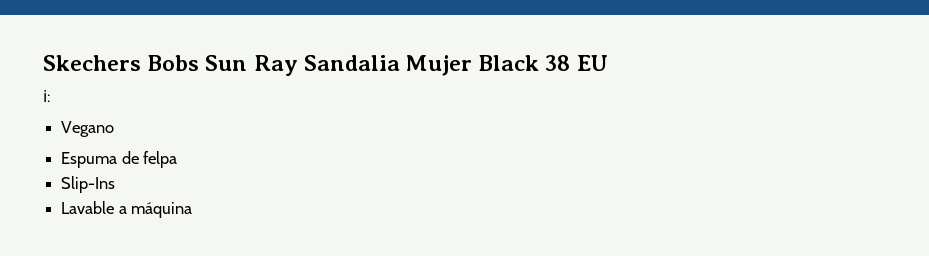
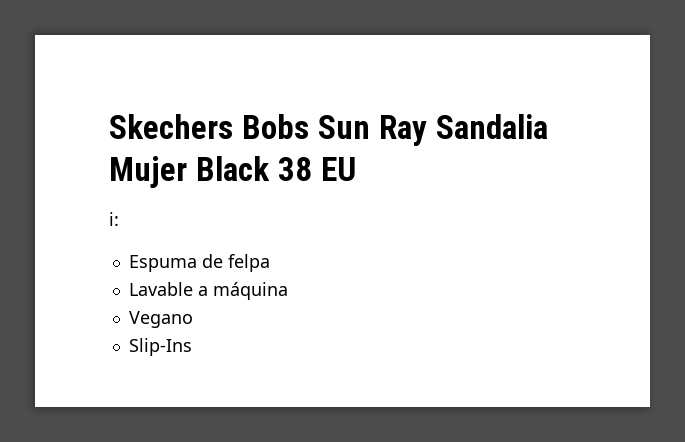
[61,121,115,137] // Vegano -> (119, 219) none
[61,176,116,193] // Slip-Ins -> (270, 263) none
(193, 210) none -> [128,311,193,328] [128,338,192,356] // Vegano // Slip-Ins

